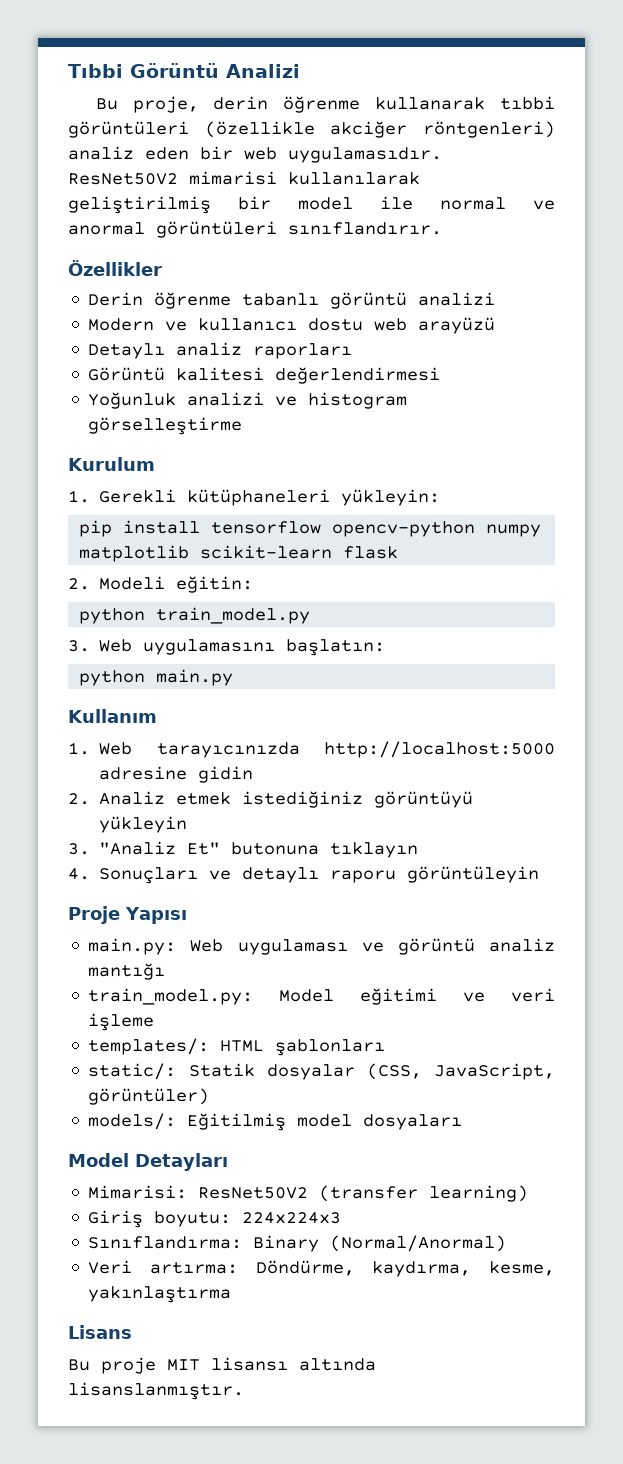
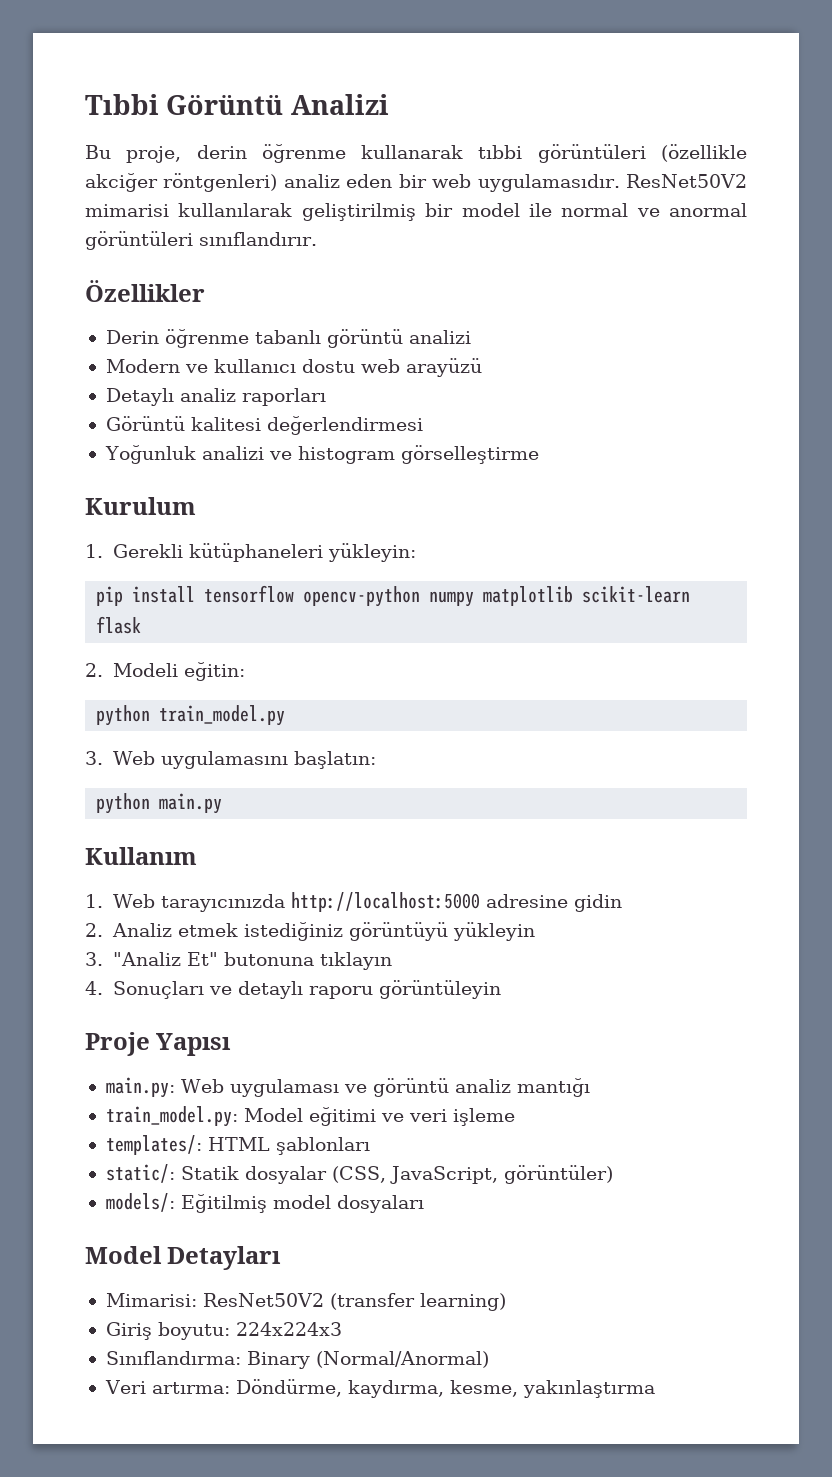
[68,1325,132,1339] [68,1357,376,1374] [68,1382,244,1400] // Lisans // Bu proje MIT lisansı altında lisanslanmıştır. -> (655, 1389) none

